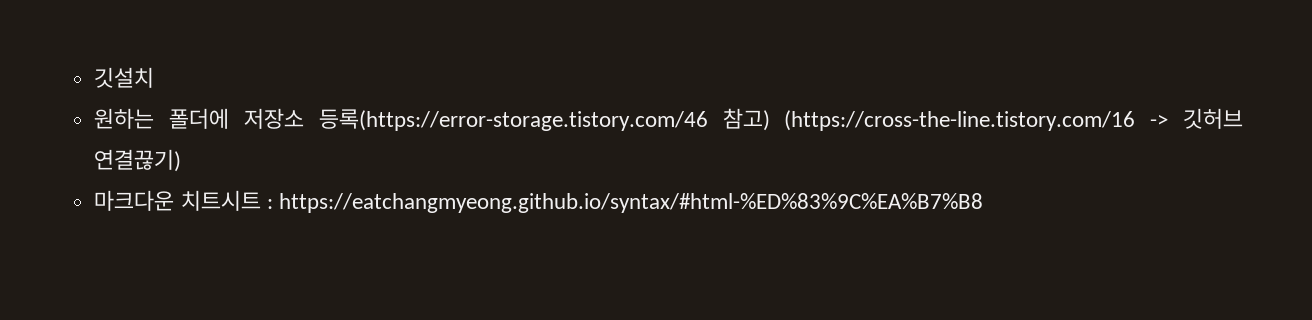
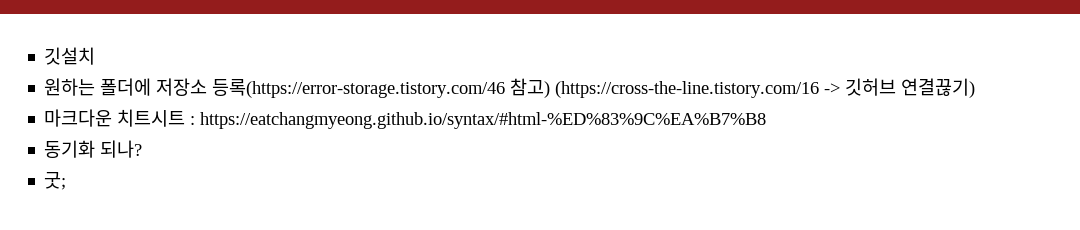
(983, 203) none -> [44,140,143,158] [44,172,67,190] // 동기화 되나? // 굿;

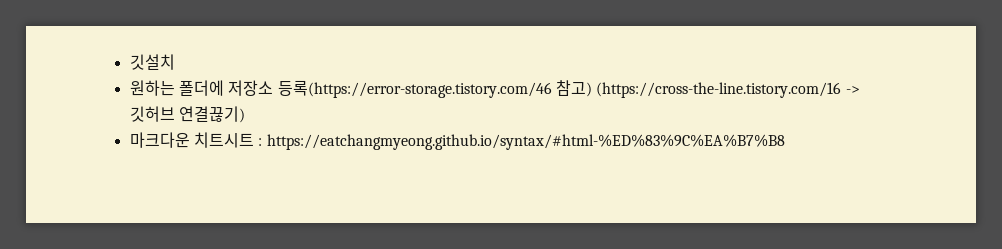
[44,140,143,158] [44,172,67,190] // 동기화 되나? // 굿; -> (785, 142) none

